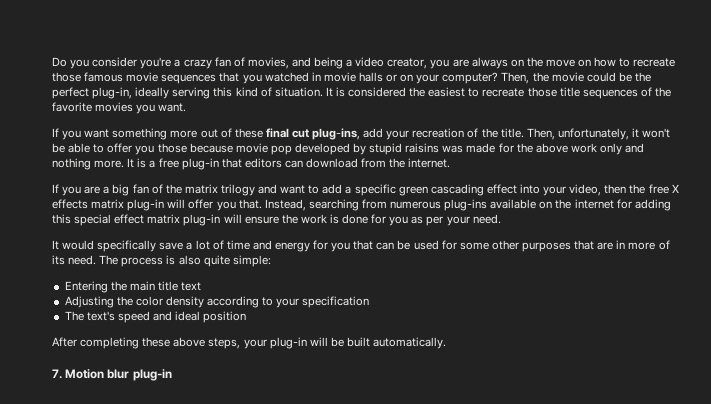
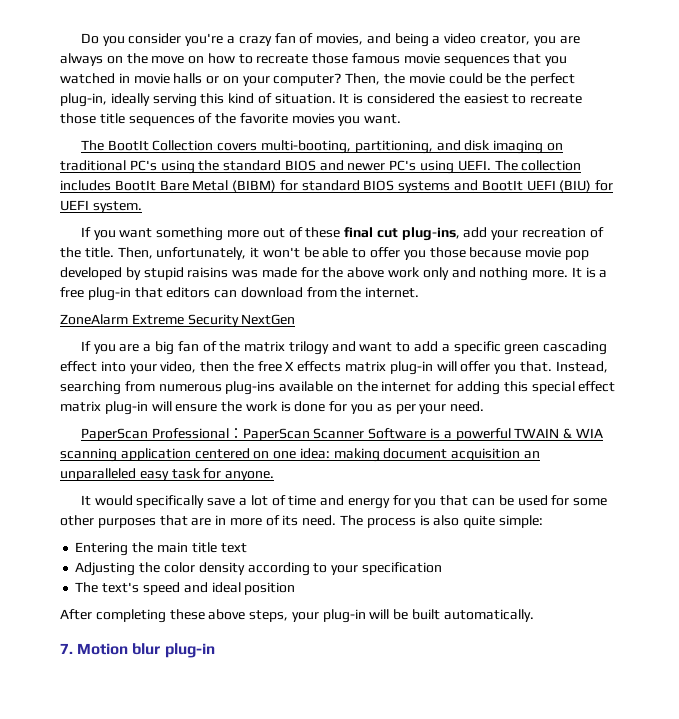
(187, 107) none -> [80,140,563,154] [60,160,582,174] [60,180,614,193] [60,200,142,213] // The BootIt Collection covers multi-booting, partitioning, and disk imaging on traditional PC's using the standard BIOS and newer PC's using UEFI. The collection includes BootIt Bare Metal (BIBM) for standard BIOS systems and BootIt UEFI (BIU) for UEFI system.
(451, 163) none -> [60,314,296,327] // ZoneAlarm Extreme Security NextGen
(501, 219) none -> [80,428,603,441] [60,448,541,462] [60,468,275,481] // PaperScan Professional：PaperScan Scanner Software is a powerful TWAIN & WIA scanning application centered on one idea: making document acquisition an unparalleled easy task for anyone.

